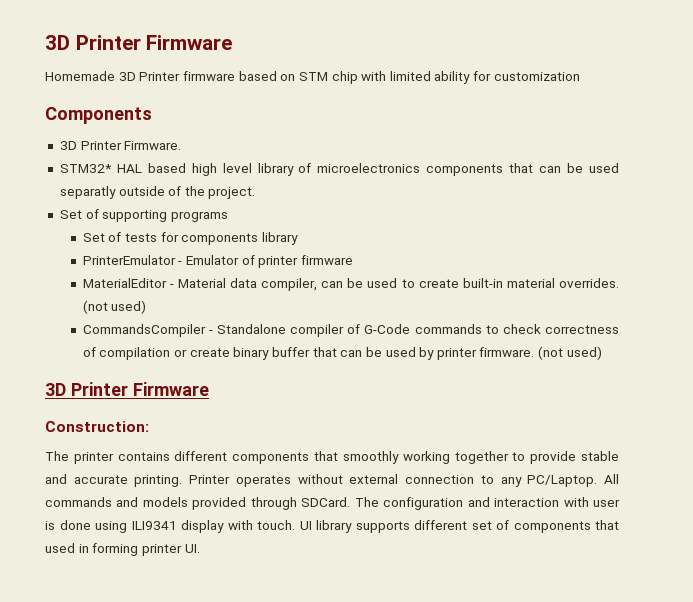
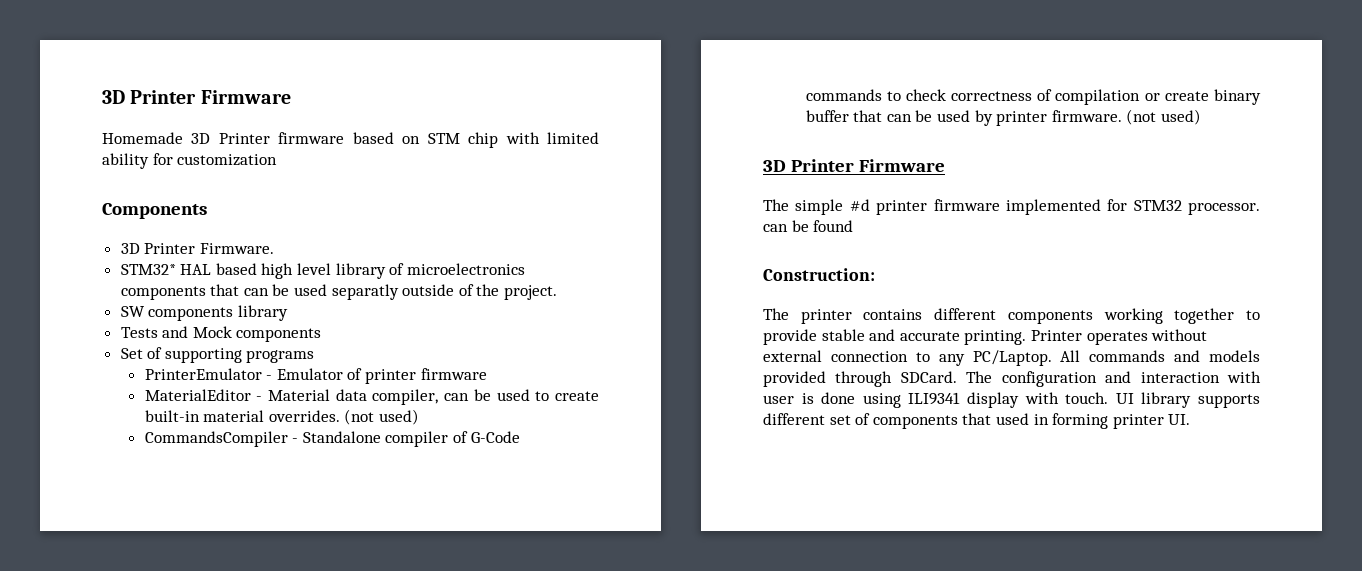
[59,209,228,222] [82,232,298,245] Set of supporting programs // Set of tests for components library -> [120,305,288,321] [120,326,322,342] [120,347,315,363] SW components library // Tests and Mock components // Set of supporting programs
(209, 389) none -> [763,199,1260,215] [763,220,854,232] // The simple #d printer firmware implemented for STM32 processor. can be found
[314,451,399,464] that smoothly -> (1093, 317) none

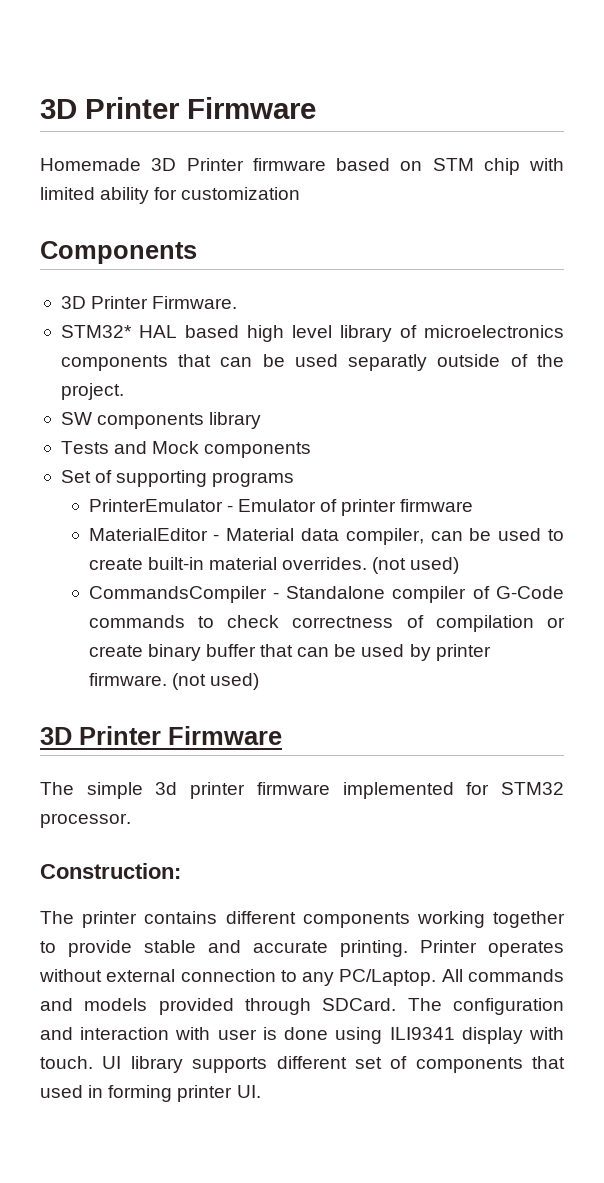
[849,199,870,211] #d -> [155,782,178,795] 3d
[763,220,854,232] can be found -> (131, 820) none

